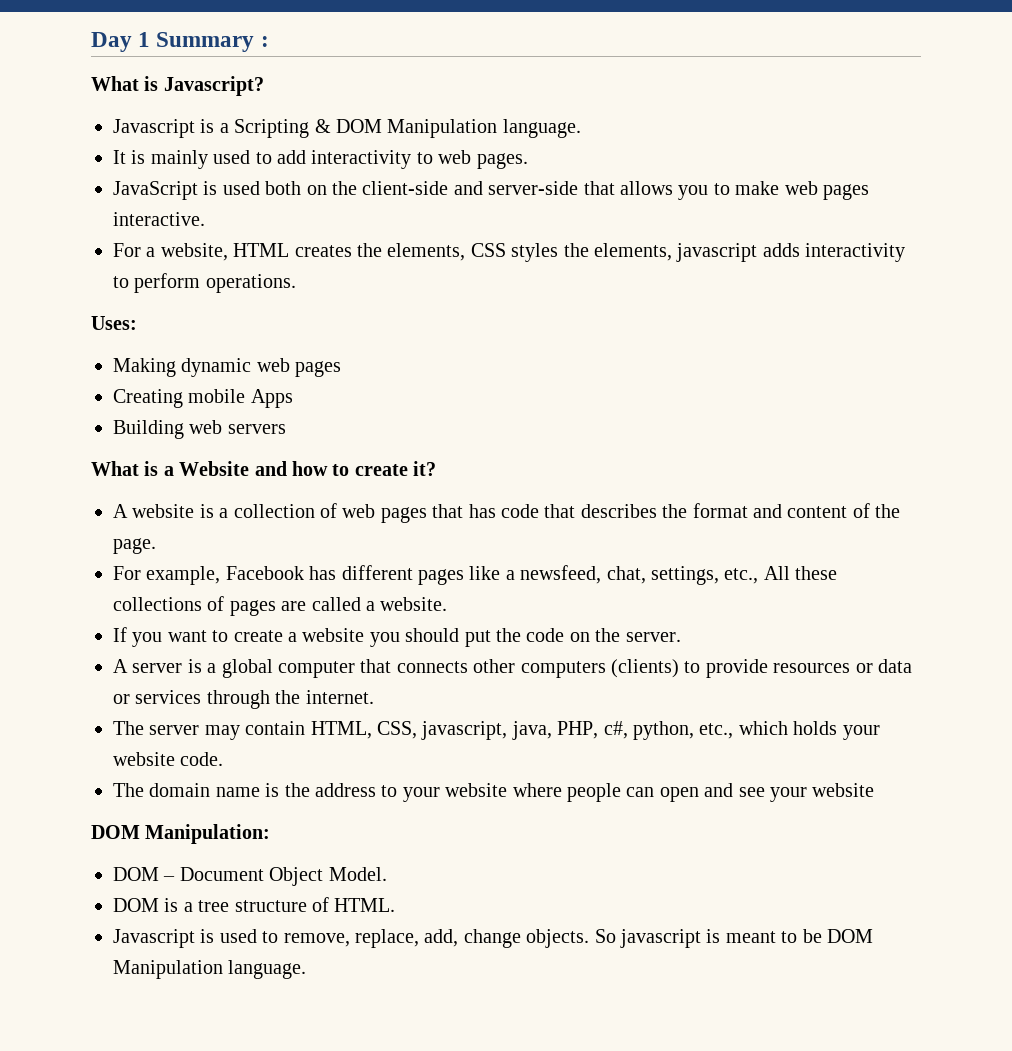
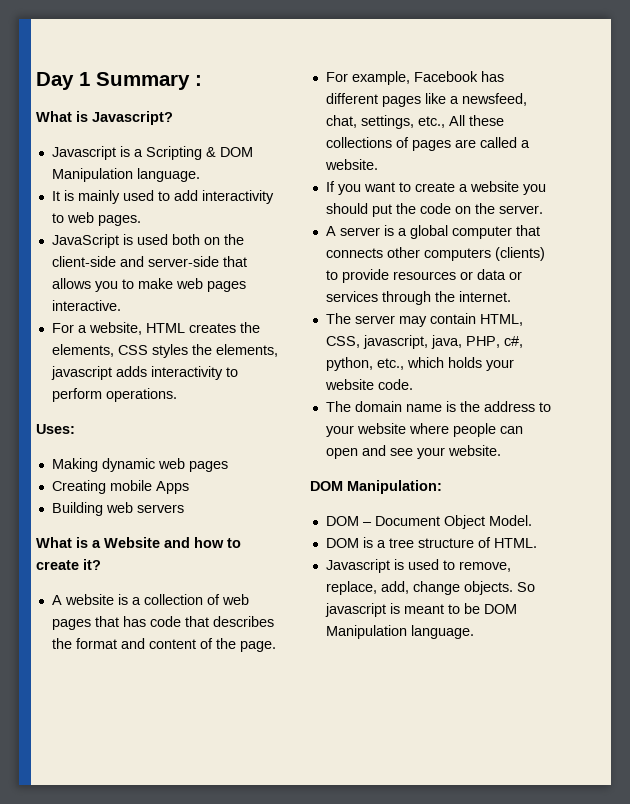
[812,783,875,797] website -> [447,445,501,456] website.

